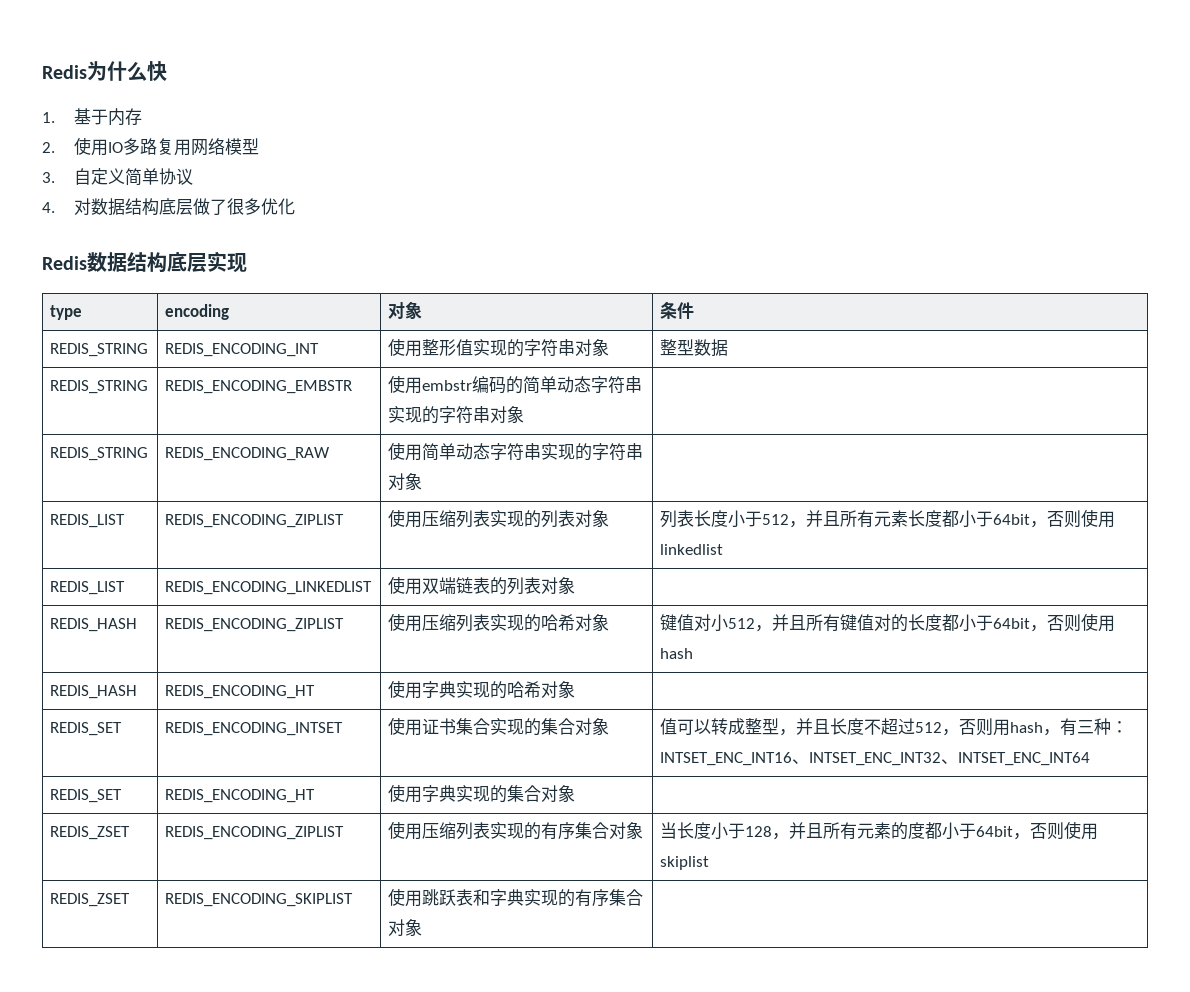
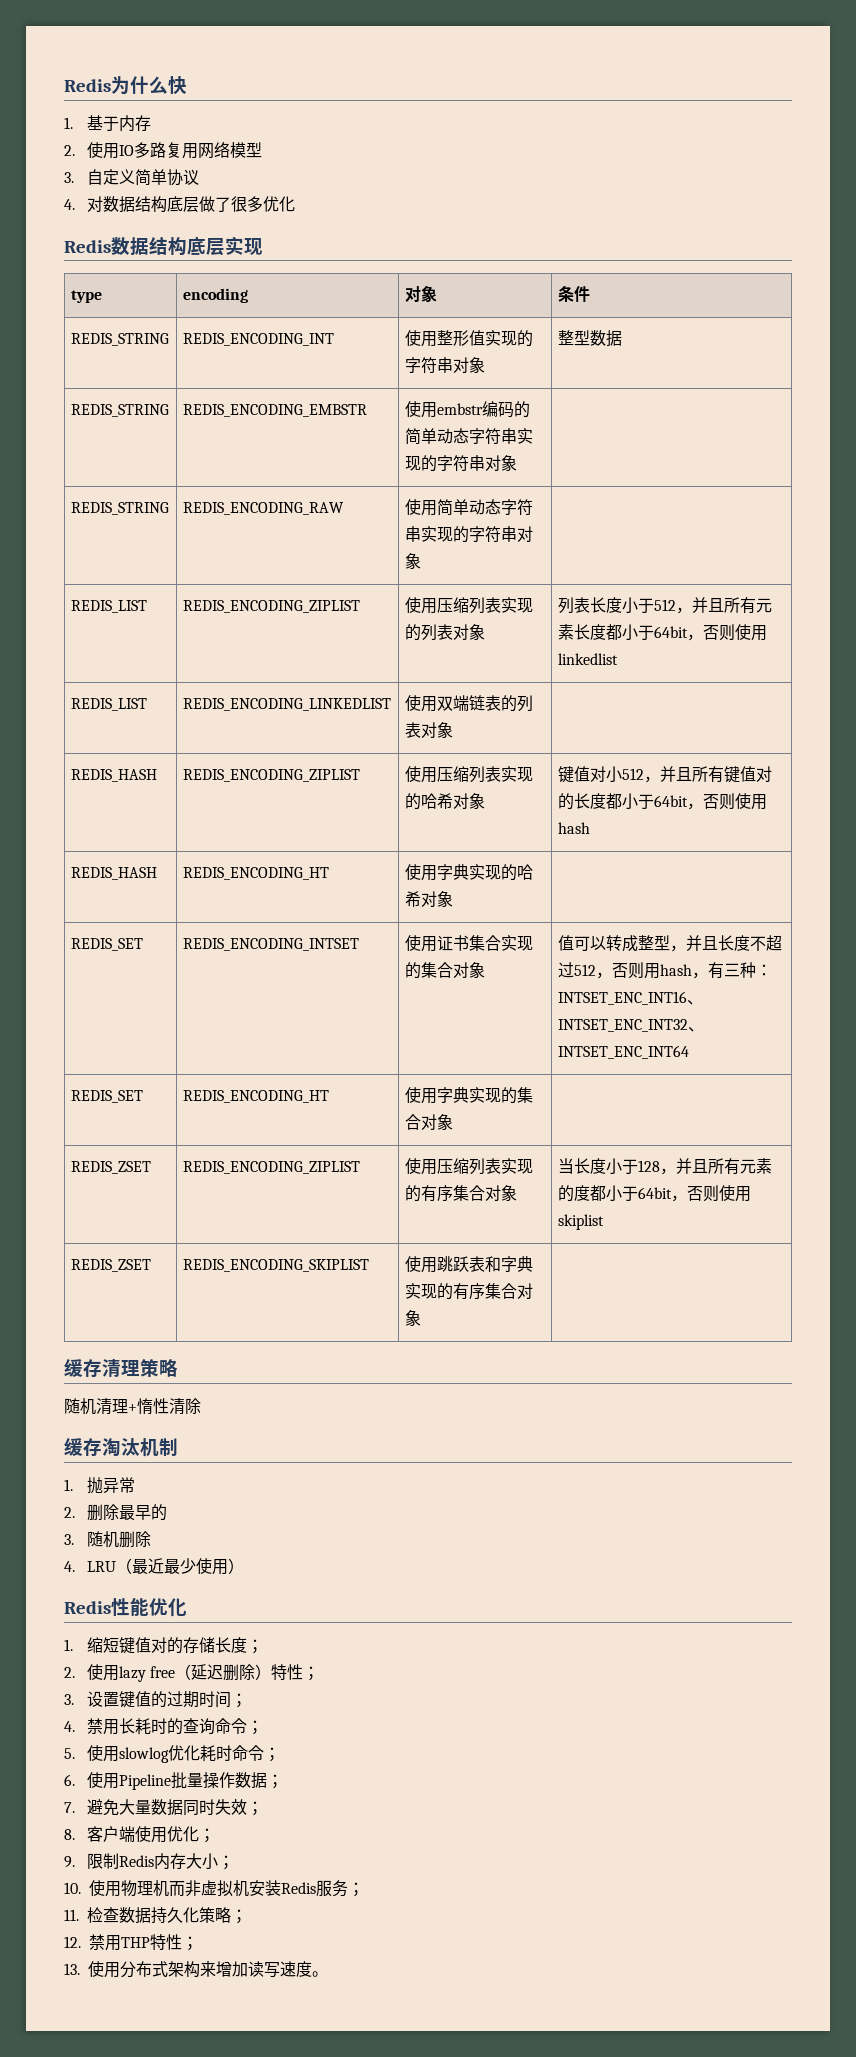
(423, 927) none -> [64,1359,178,1377] [64,1398,201,1415] [64,1438,178,1457] [64,1477,135,1494] [64,1504,167,1521] [64,1531,151,1548] [64,1558,244,1575] [64,1598,187,1617] [64,1637,263,1654] [64,1664,320,1682] [64,1691,247,1708] [64,1718,263,1735] [64,1745,280,1763] [64,1772,283,1790] [64,1799,263,1816] [64,1826,215,1843] [64,1853,234,1870] [64,1880,364,1897] [64,1907,247,1924] [64,1934,198,1951] [64,1961,328,1978] // 缓存清理策略 // 随机清理+惰性清除 // 缓存淘汰机制 // 1.抛异常 // 2.删除最早的 // 3.随机删除 // 4. LRU（最近最少使用） // Redis性能优化 // 1.缩短键值对的存储长度； // 2.使用lazy free（延迟删除）特性； // 3.设置键值的过期时间； // 4.禁用长耗时的查询命令； // 5.使用slowlog优化耗时命令； // 6.使用Pipeline批量操作数据； // 7.避免大量数据同时失效； // 8.客户端使用优化； // 9.限制Redis内存大小； // 10.使用物理机而非虚拟机安装Redis服务； // 11.检查数据持久化策略； // 12.禁用THP特性； // 13.使用分布式架构来增加读写速度。

